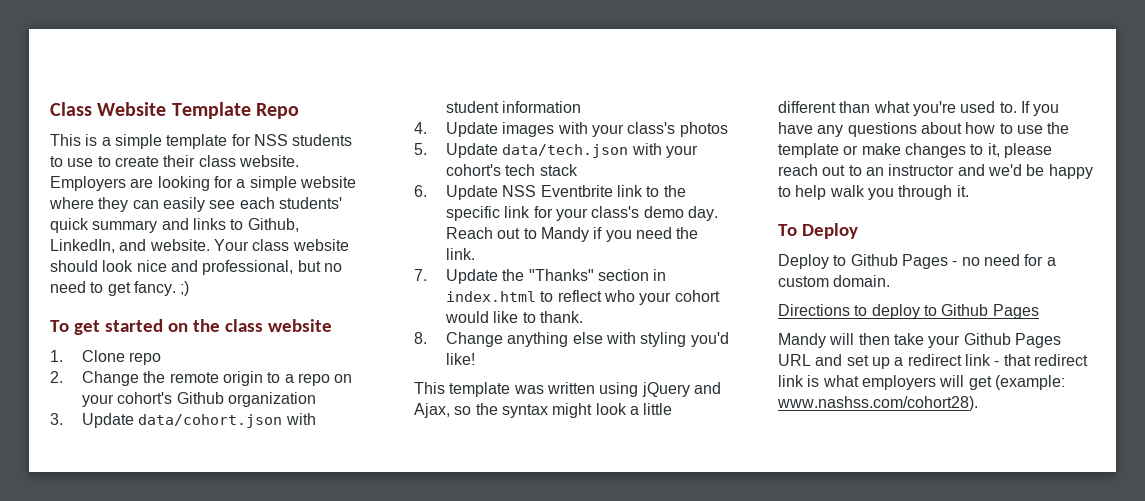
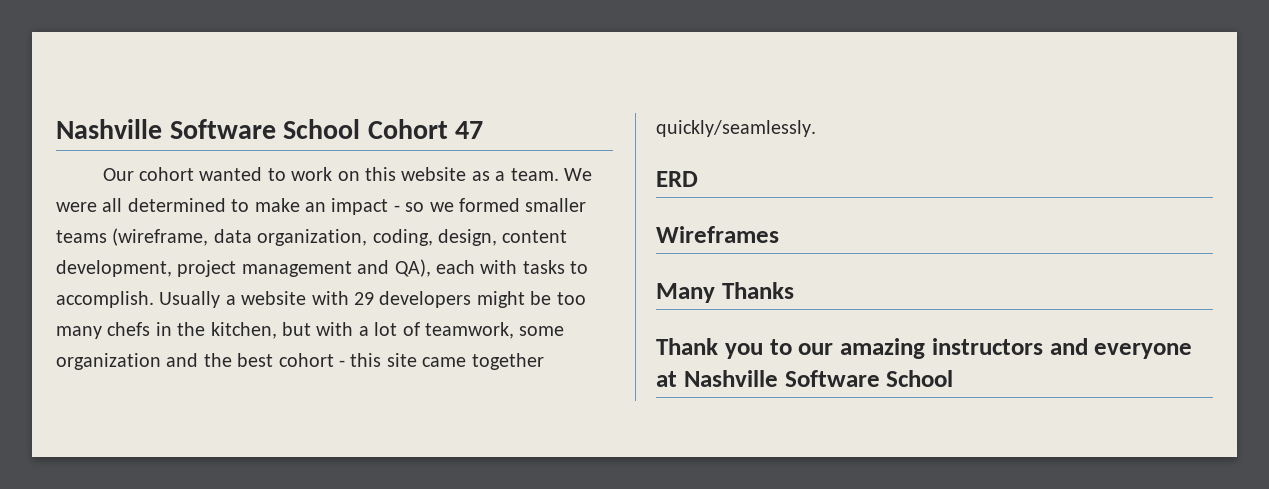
[50,102,299,119] [50,134,353,149] [50,155,299,167] [50,176,356,191] [49,197,342,212] [50,218,299,233] [50,239,349,253] [50,260,342,275] [50,281,190,296] [50,319,332,335] [50,350,162,365] [50,371,353,386] [81,392,316,407] [50,413,316,428] [445,101,582,113] [414,122,728,137] [414,143,698,158] [445,164,578,176] [414,185,686,200] [445,206,718,221] [445,227,699,242] [445,248,475,260] [414,269,667,284] [445,290,720,305] [444,311,583,323] [414,332,729,347] [445,353,475,365] [414,382,721,397] [414,403,673,418] [778,101,1060,116] [778,122,1070,137] [778,143,1052,158] [778,164,1093,179] [778,185,969,200] [778,223,858,239] [778,254,1056,269] [778,275,891,287] [778,304,1039,319] [778,333,1061,348] [778,354,1088,369] [778,375,1065,390] [777,396,978,411] Class Website Template Repo // This is a simple template for NSS students to use to create their class website. Employers are looking for a simple website where they can easily see each students' quick summary and links to Github, LinkedIn, and website. Your class website should look nice and professional, but no need to get fancy. ;) // To get started on the class website // 1. Clone repo // 2. Change the remote origin to a repo on your cohort's Github organization // 3. Update data/cohort.json with student information // 4. Update images with your class's photos // 5. Update data/tech.json with your cohort's tech stack // 6. Update NSS Eventbrite link to the specific link for your class's demo day. Reach out to Mandy if you need the link. // 7. Update the "Thanks" section in index.html to reflect who your cohort would like to thank. // 8. Change anything else with styling you'd like! // This template was written using jQuery and Ajax, so the syntax might look a little different than what you're used to. If you have any questions about how to use the template or make changes to it, please reach out to an instructor and we'd be happy to help walk you through it. // To Deploy // Deploy to Github Pages - no need for a custom domain. // Directions to deploy to Github Pages // Mandy will then take your Github Pages URL and set up a redirect link - that redirect link is what employers will get (example: www.nashss.com/cohort28). -> [56,119,484,139] [102,167,592,181] [56,198,587,215] [56,228,568,246] [56,259,589,277] [56,291,586,308] [56,322,565,339] [56,353,544,370] [656,120,816,137] [656,171,698,187] [656,226,779,243] [656,282,794,303] [656,338,1193,359] [656,370,954,387] Nashville Software School Cohort 47 // Our cohort wanted to work on this website as a team. We were all determined to make an impact - so we formed smaller teams (wireframe, data organization, coding, design, content development, project management and QA), each with tasks to accomplish. Usually a website with 29 developers might be too many chefs in the kitchen, but with a lot of teamwork, some organization and the best cohort - this site came together quickly/seamlessly. // ERD // Wireframes // Many Thanks // Thank you to our amazing instructors and everyone at Nashville Software School

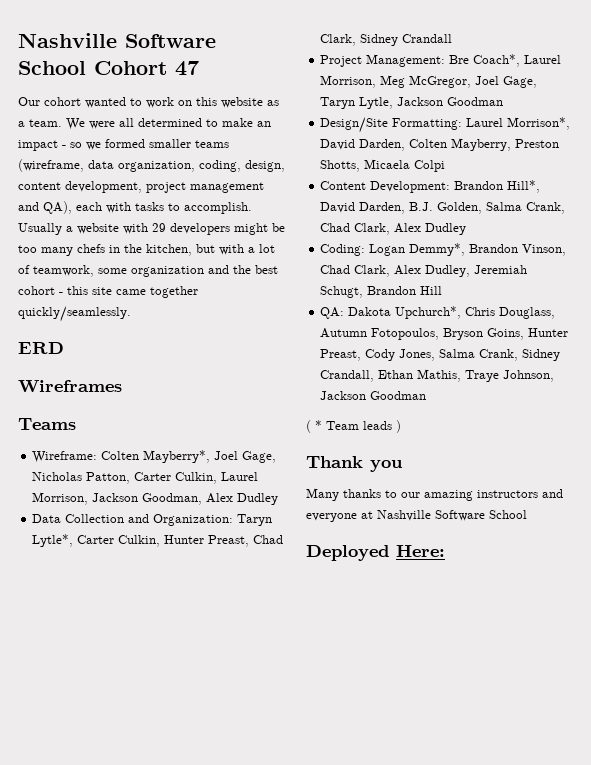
[656,282,794,303] Many Thanks -> [18,418,76,430] [32,450,277,463] [32,472,259,484] [32,492,279,505] [32,514,273,526] [32,534,284,547] [320,34,453,46] [320,54,562,67] [320,75,538,88] [320,97,504,109] [320,117,571,133] [320,138,560,151] [320,159,446,172] [320,180,541,193] [320,202,566,214] [320,223,467,235] [320,243,567,256] [320,265,528,277] [320,286,443,298] [320,306,556,319] [320,328,569,340] [320,349,561,361] [320,369,555,382] [320,391,427,400] [306,420,401,433] Teams // Wireframe: Colten Mayberry*, Joel Gage, Nicholas Patton, Carter Culkin, Laurel Morrison, Jackson Goodman, Alex Dudley // Data Collection and Organization: Taryn Lytle*, Carter Culkin, Hunter Preast, Chad Clark, Sidney Crandall // Project Management: Bre Coach*, Laurel Morrison, Meg McGregor, Joel Gage, Taryn Lytle, Jackson Goodman // Design/Site Formatting: Laurel Morrison*, David Darden, Colten Mayberry, Preston Shotts, Micaela Colpi // Content Development: Brandon Hill*, David Darden, B.J. Golden, Salma Crank, Chad Clark, Alex Dudley // Coding: Logan Demmy*, Brandon Vinson, Chad Clark, Alex Dudley, Jeremiah Schugt, Brandon Hill // QA: Dakota Upchurch*, Chris Douglass, Autumn Fotopoulos, Bryson Goins, Hunter Preast, Cody Jones, Salma Crank, Sidney Crandall, Ethan Mathis, Traye Johnson, Jackson Goodman // ( * Team leads )
(763, 351) none -> [306,488,381,501] // Many thanks
(954, 378) none -> [306,545,445,561] // Deployed Here:

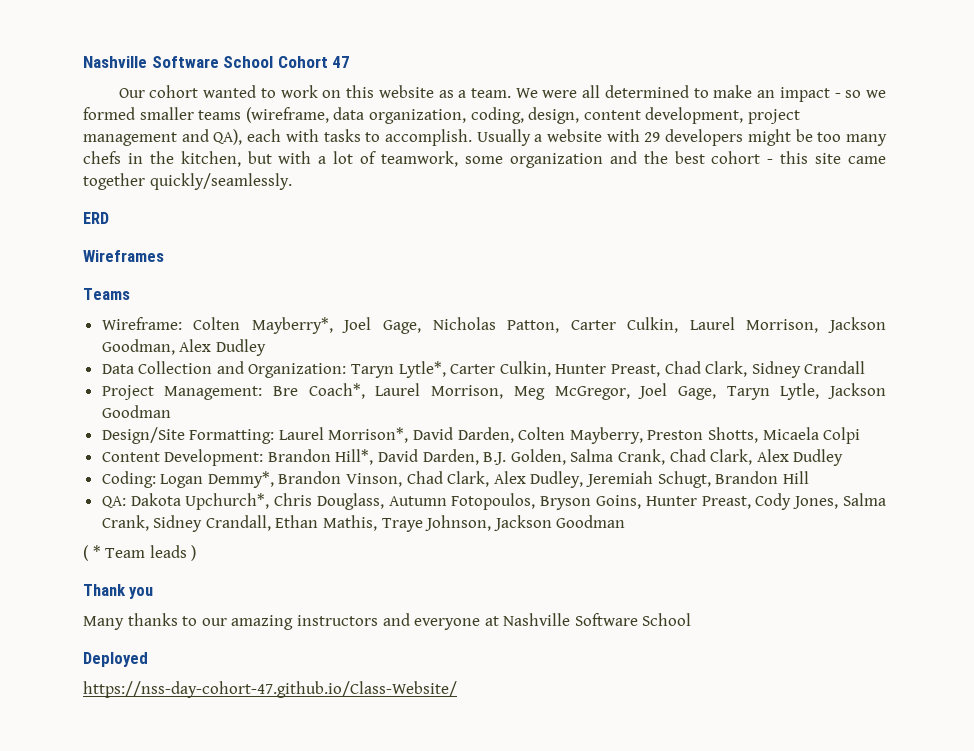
[396,545,445,557] Here: -> [83,681,457,698] // https://nss-day-cohort-47.github.io/Class-Website/

